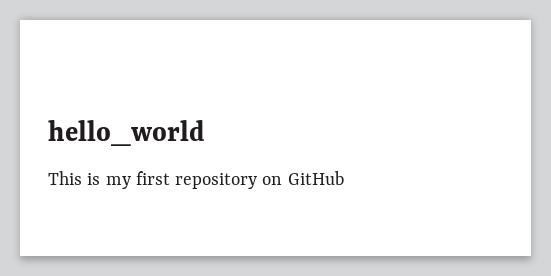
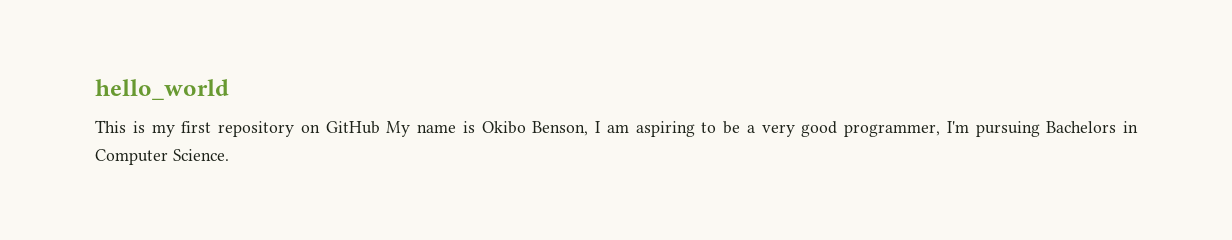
(344, 178) none -> [386,121,1138,137] [95,149,229,165] My name is Okibo Benson, I am aspiring to be a very good programmer, I'm pursuing Bachelors in Computer Science.

